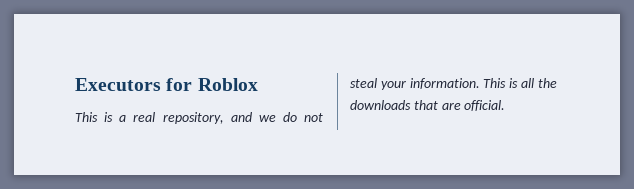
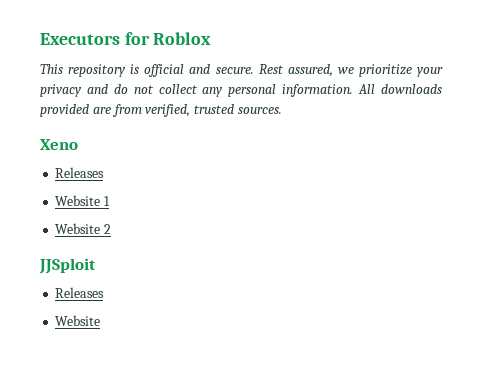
[104,112,323,124] [350,78,557,90] [350,100,506,111] is a real repository, and we do not steal your information. This is all the downloads that are official. -> [68,64,443,77] [40,84,442,97] [40,104,282,117] [40,139,78,150] [55,167,105,178] [55,195,111,206] [55,223,112,234] [39,258,96,274] [55,287,105,298] [55,315,101,326] repository is official and secure. Rest assured, we prioritize your privacy and do not collect any personal information. All downloads provided are from verified, trusted sources. // Xeno // Releases // Website 1 // Website 2 // JJSploit // Releases // Website

